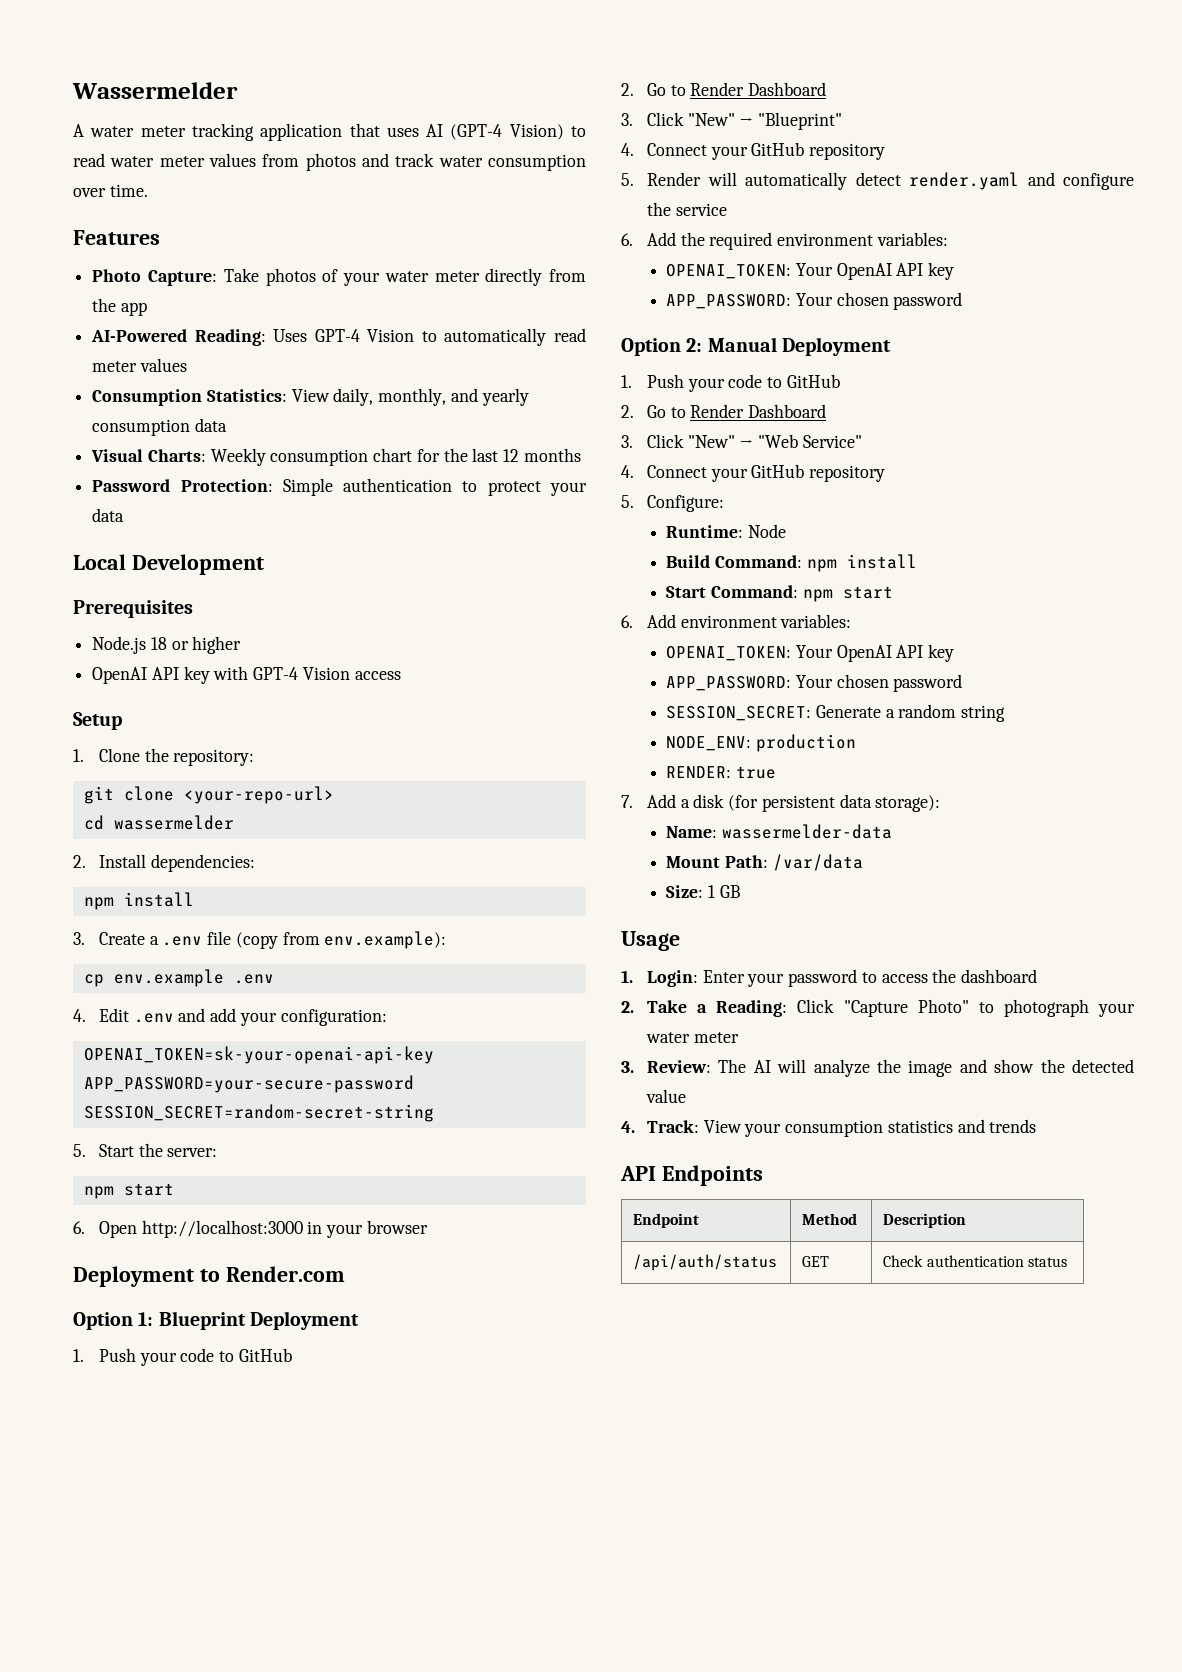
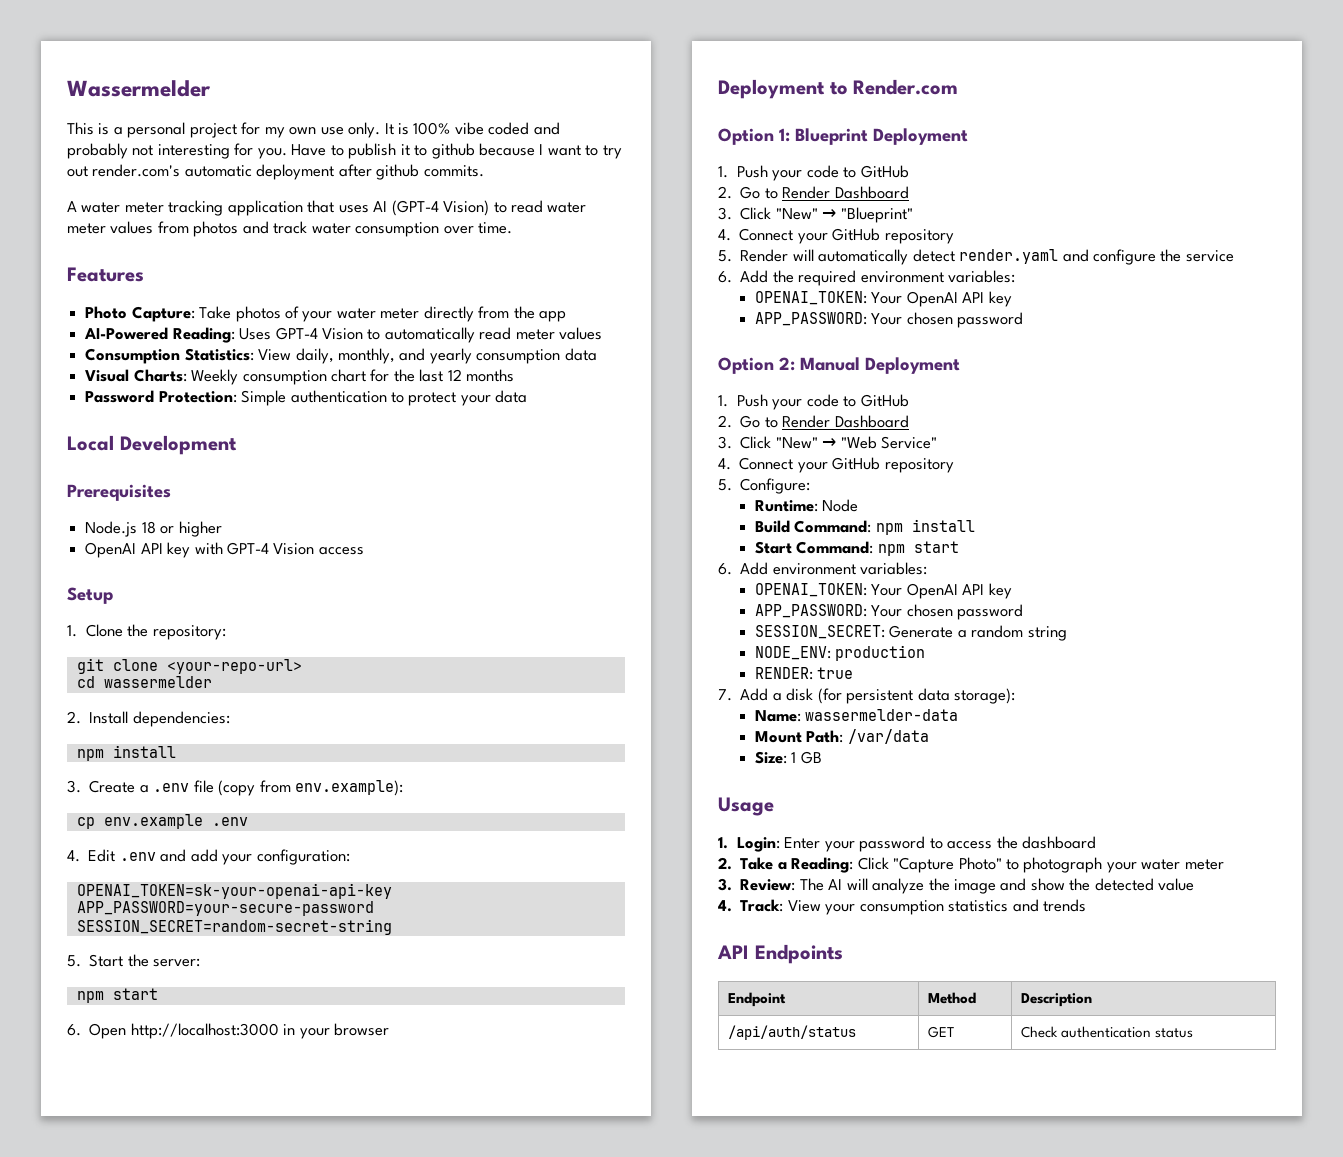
(238, 90) none -> [67,122,560,138] [67,143,622,159] [67,164,484,180] // This is a personal project for my own use only. It is 100% vibe coded and probably not interesting for you. Have to publish it to github because I want to try out render.com's automatic deployment after github commits.

